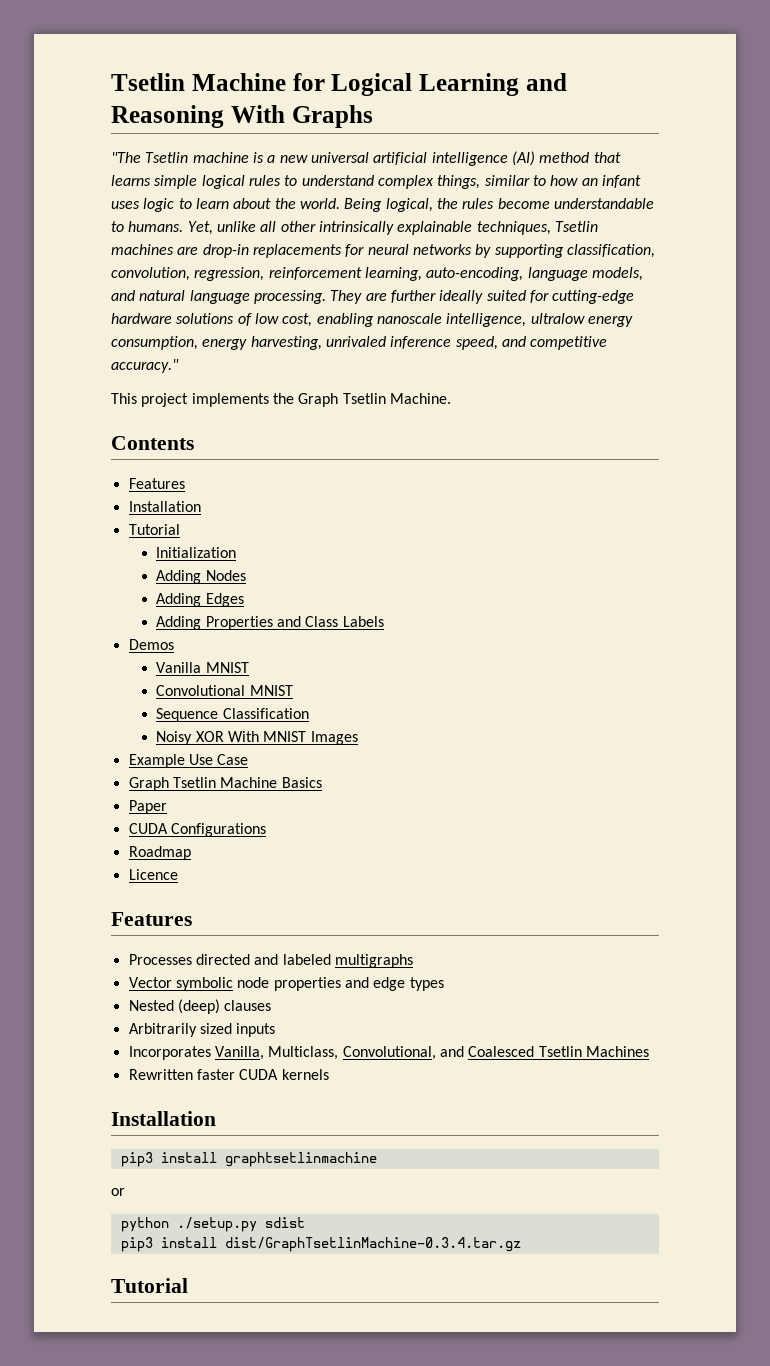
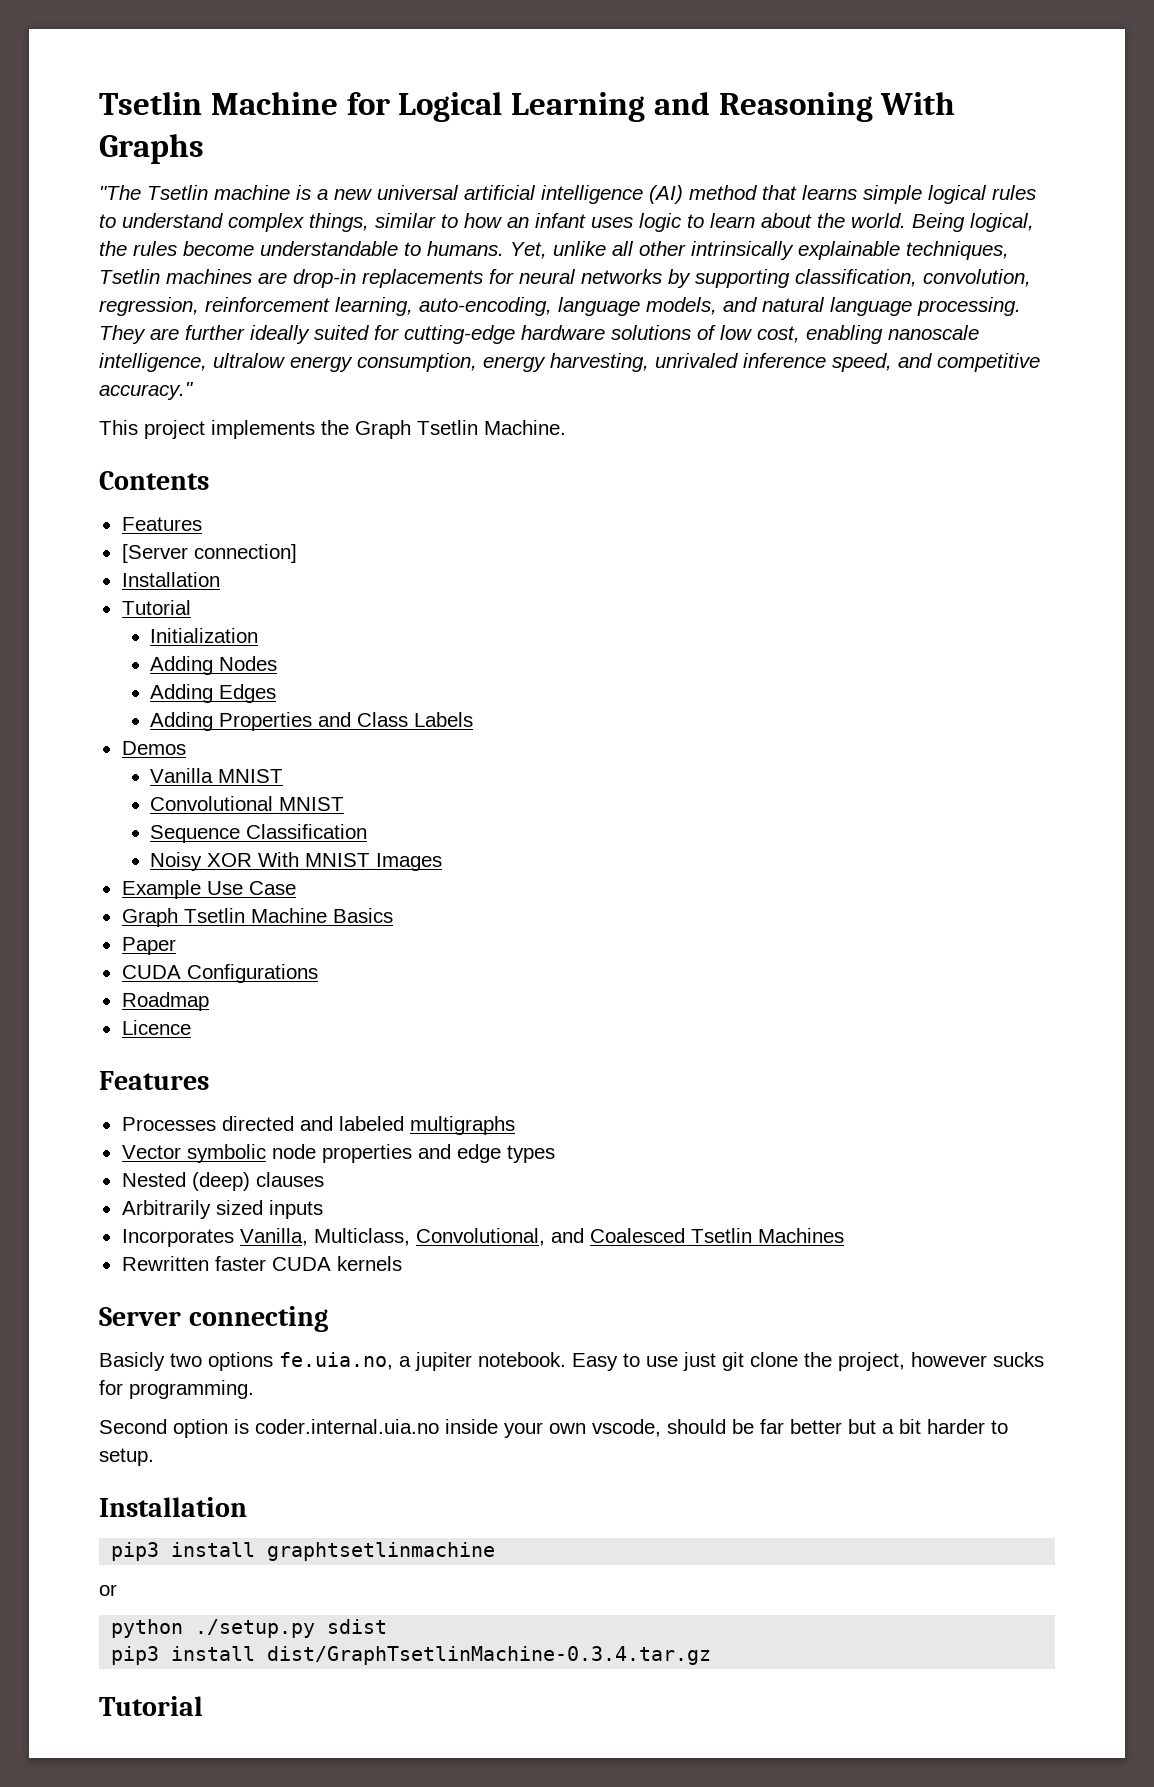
(185, 483) none -> [121,544,297,563] // [Server connection]
(329, 1074) none -> [99,1306,328,1332] [99,1352,1044,1371] [99,1380,254,1399] [99,1419,1008,1438] [99,1448,154,1466] // Server connecting // Basicly two options fe.uia.no, a jupiter notebook. Easy to use just git clone the project, however sucks for programming. // Second option is coder.internal.uia.no inside your own vscode, should be far better but a bit harder to setup.

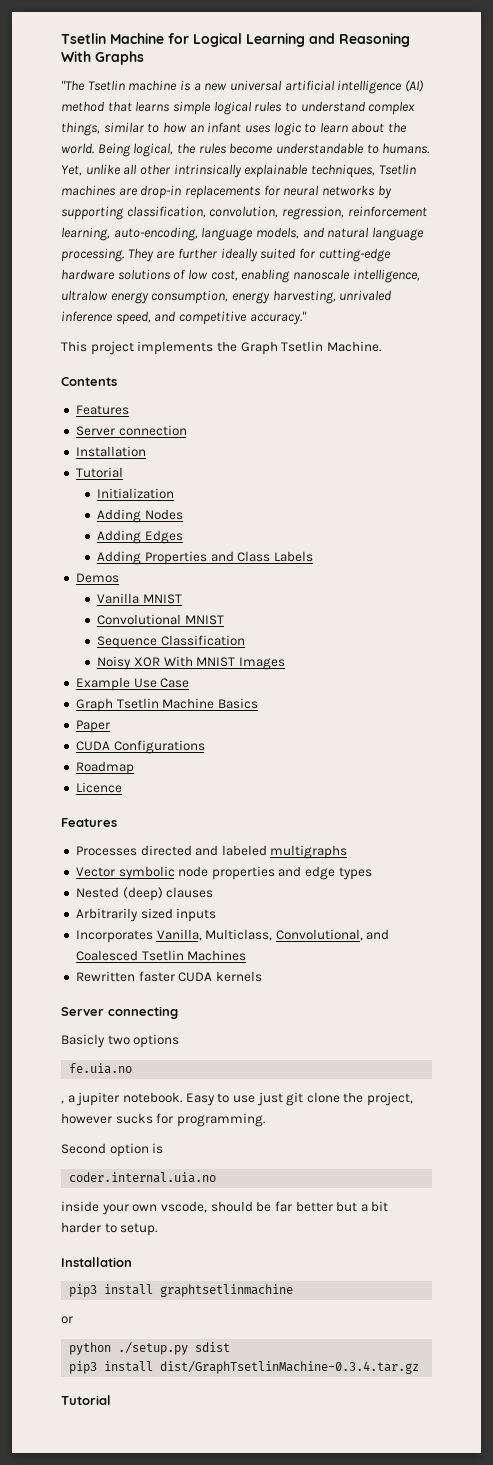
[121,544,297,563] [Server connection] -> [75,425,187,436] Server connection
[279,1352,393,1370] fe.uia.no, -> [69,1063,133,1074] [61,1100,64,1104] // fe.uia.no // ,
(249, 1426) none -> (164, 1148) //
(439, 1426) none -> (217, 1177) //

